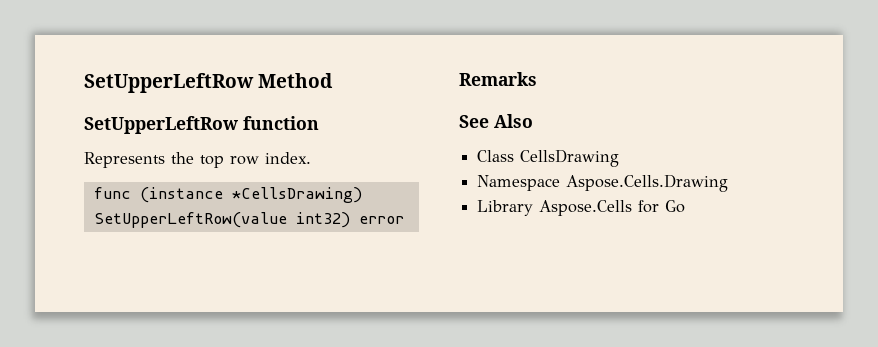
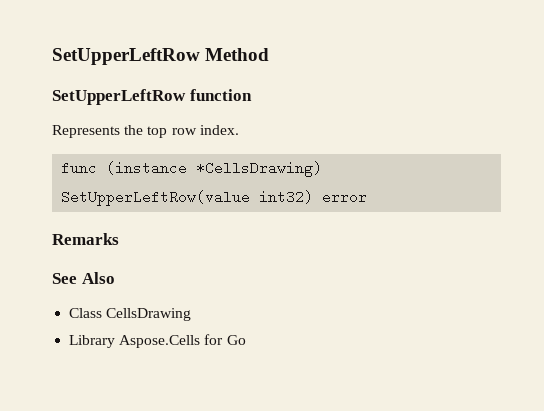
[477,174,729,192] // Namespace Aspose.Cells.Drawing -> (192, 314) none

